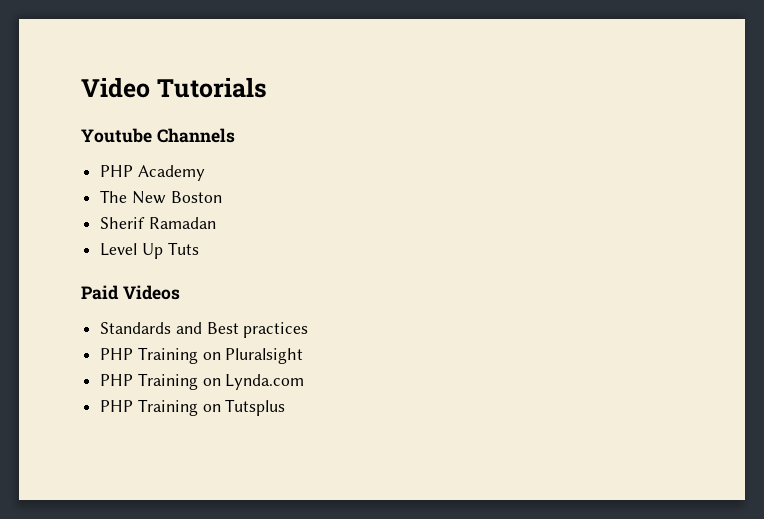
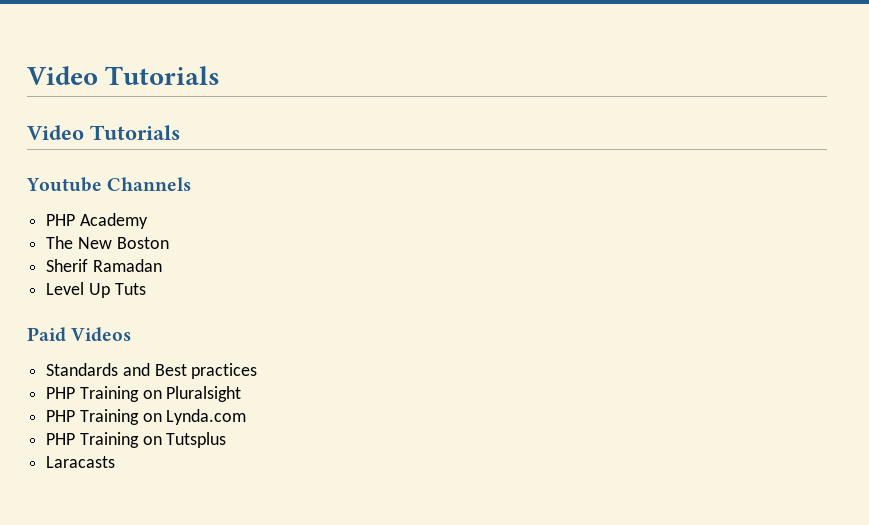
[81,77,267,98] Video Tutorials -> [27,66,221,85] [27,125,180,140] Video Tutorials // Video Tutorials
(286, 407) none -> [46,456,116,468] // Laracasts

